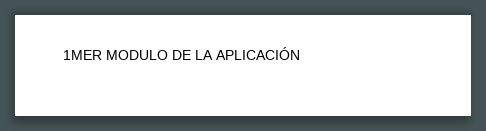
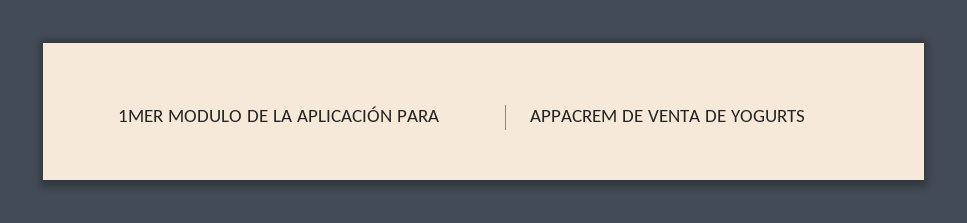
(300, 53) none -> [396,110,805,122] PARA APPACREM DE VENTA DE YOGURTS

